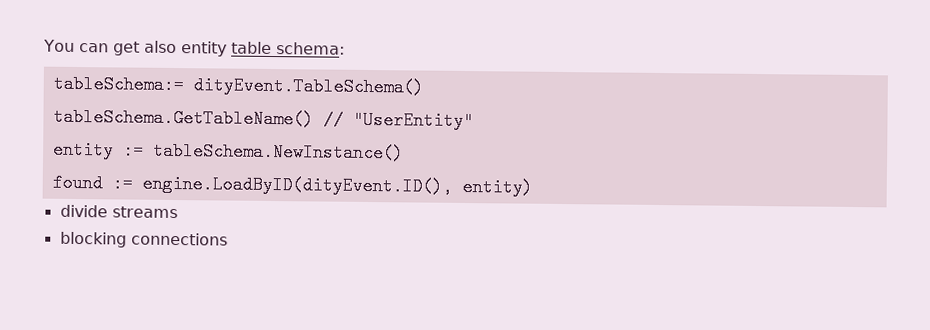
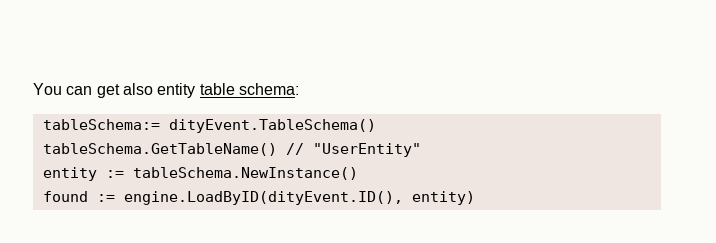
[59,204,178,219] [59,231,228,248] // divide streams // blocking connections -> (475, 198) none

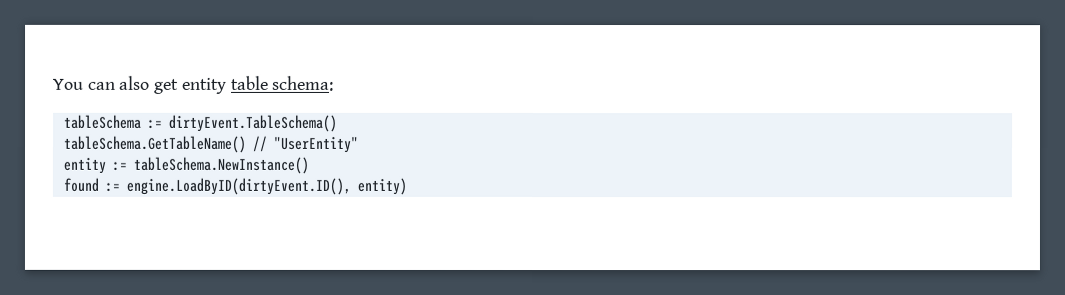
[96,83,153,98] get also -> [119,75,180,94] also get
[42,119,376,133] tableSchema:= dityEvent.TableSchema() -> [63,114,338,132] tableSchema := dirtyEvent.TableSchema()
[123,191,403,205] engine.LoadByID(dityEvent.ID(), -> [125,177,351,195] engine.LoadByID(dirtyEvent.ID(),

